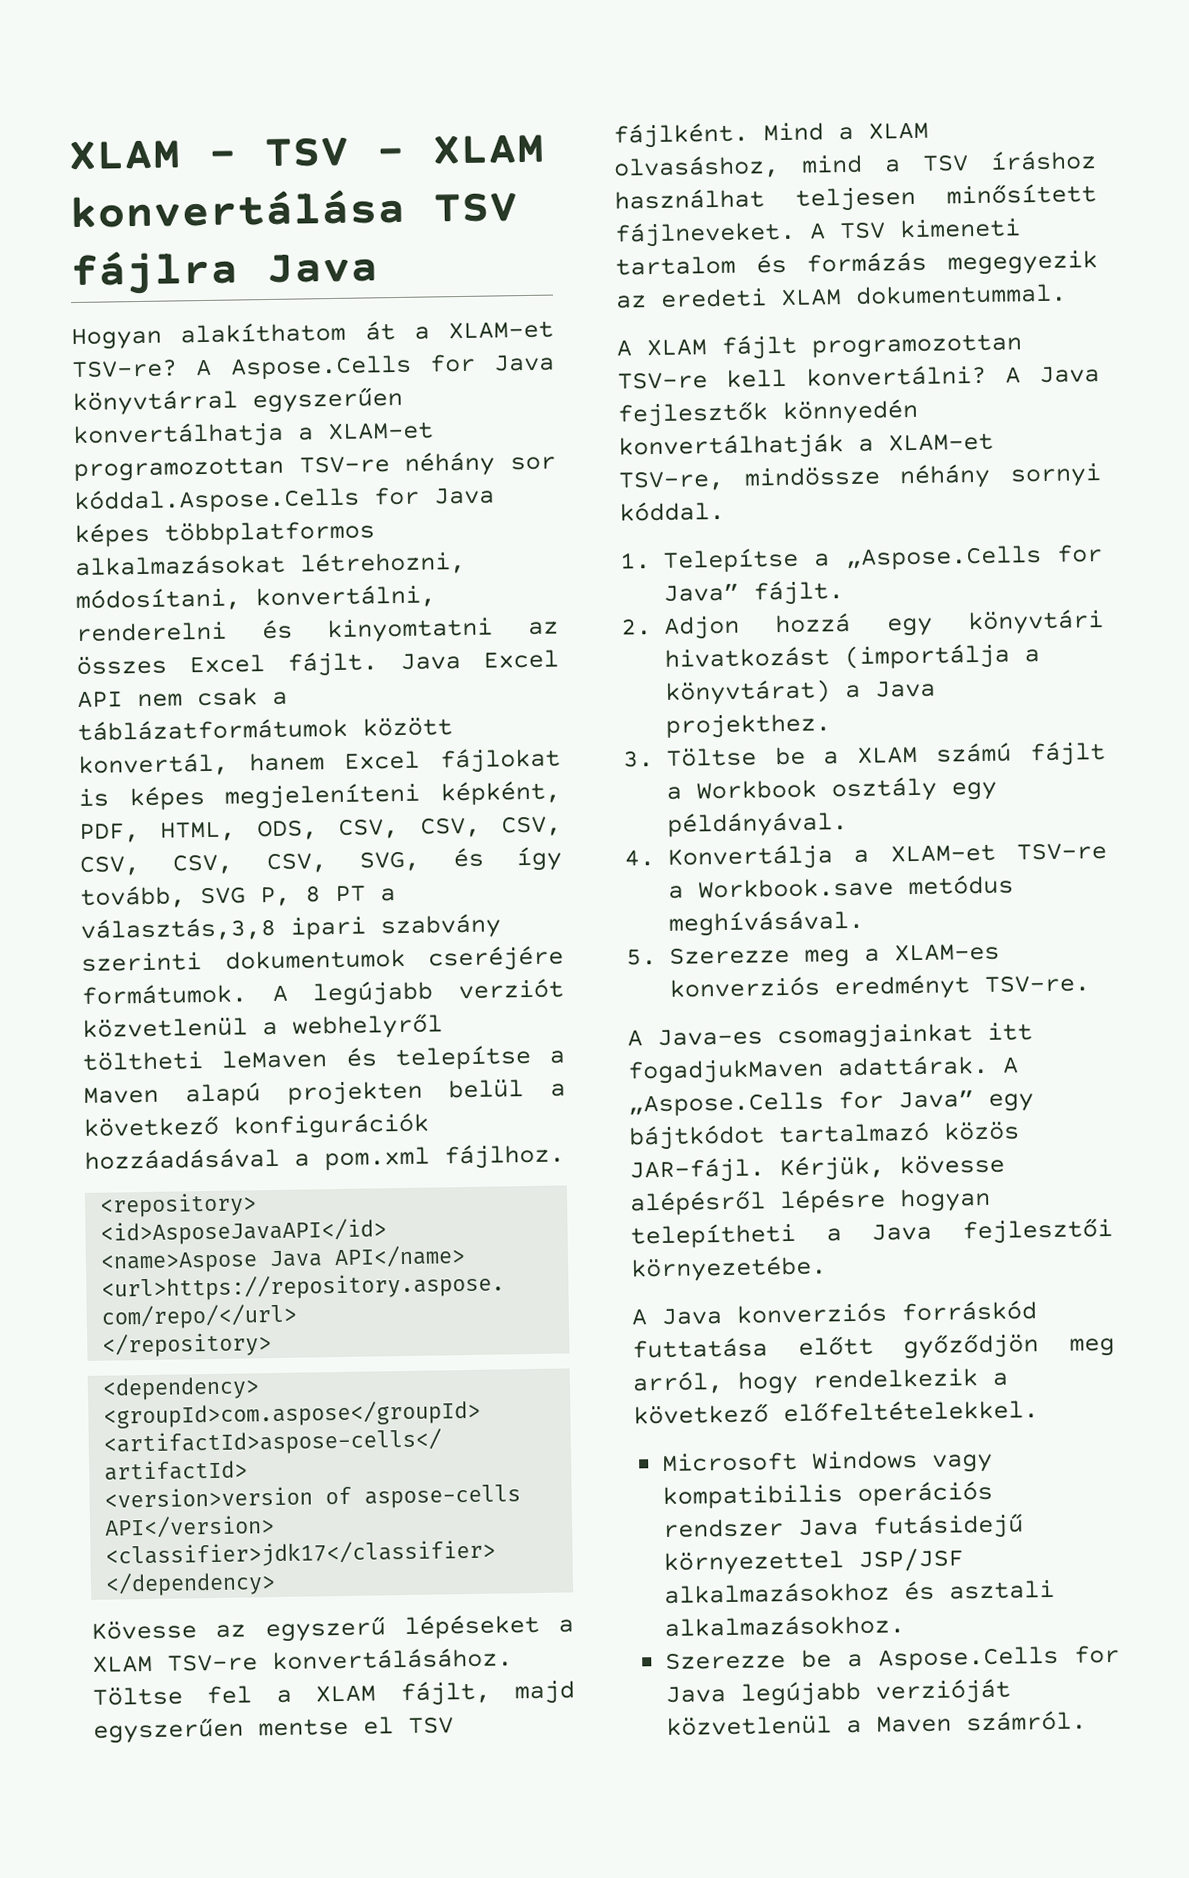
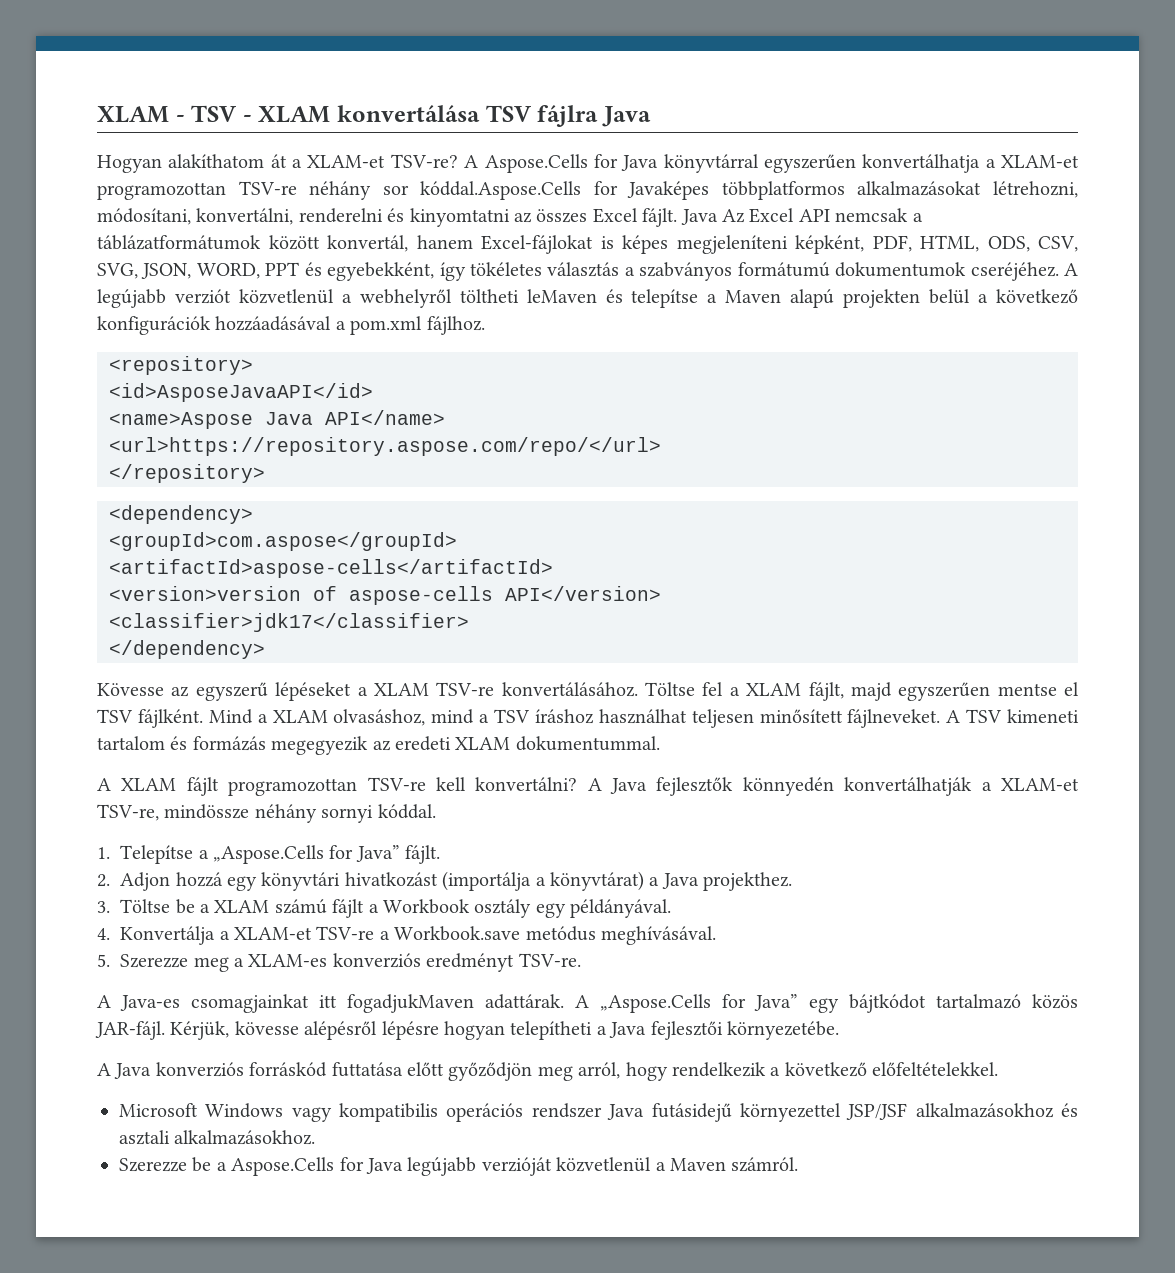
[433,487,495,505] [74,522,150,548] Java képes -> [627,181,710,200] Javaképes
(461, 661) none -> [721,209,745,223] Az
[137,687,258,708] nem csak -> [835,208,909,222] nemcsak
[344,747,561,774] Excel fájlokat -> [481,235,593,254] Excel-fájlokat
[419,815,562,838] [79,846,562,876] [80,885,396,909] [80,913,501,942] [81,945,564,972] [81,983,247,1005] CSV, CSV, CSV, CSV, CSV, SVG, és így tovább, SVG P, 8 PT a választás,3,8 ipari szabvány szerinti dokumentumok cseréjére formátumok. -> [97,262,1059,281] SVG, JSON, WORD, PPT és egyebekként, így tökéletes választás a szabványos formátumú dokumentumok cseréjéhez.

